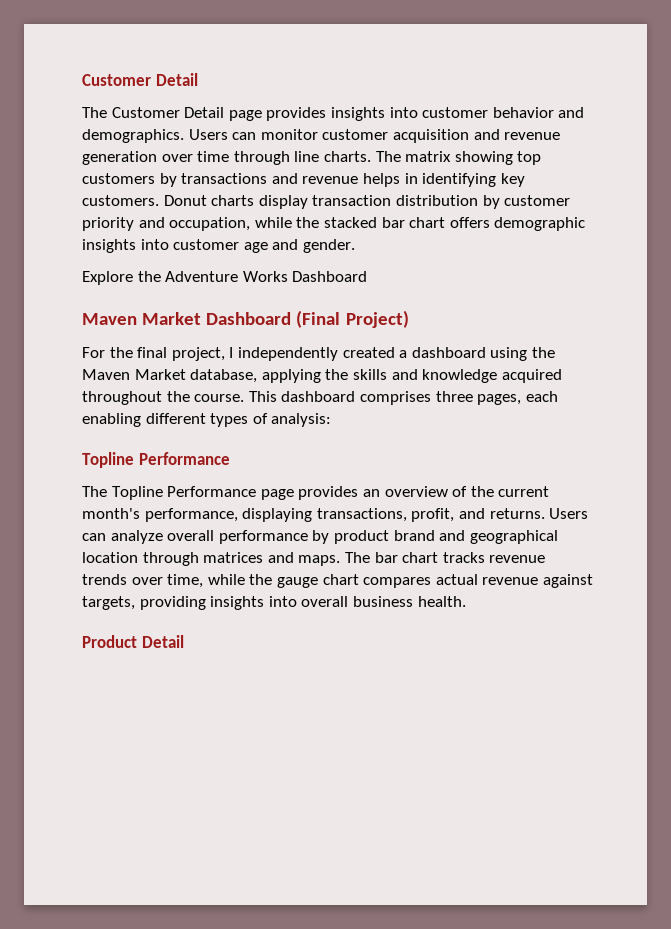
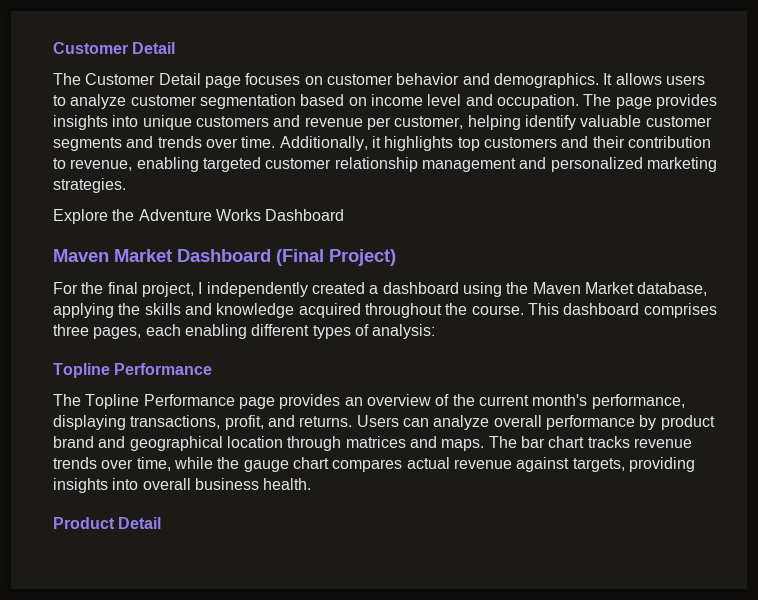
[266,107,418,121] provides insights into -> [245,73,323,85] focuses on
[188,129,561,143] [82,151,542,165] [82,173,525,187] [82,195,571,209] [82,217,586,231] [82,239,355,253] Users can monitor customer acquisition and revenue generation over time through line charts. The matrix showing top customers by transactions and revenue helps in identifying key customers. Donut charts display transaction distribution by customer priority and occupation, while the stacked bar chart offers demographic insights into customer age and gender. -> [603,73,705,85] [53,94,717,109] [53,115,712,130] [53,136,711,151] [53,157,717,172] [53,178,126,193] It allows users to analyze customer segmentation based on income level and occupation. The page provides insights into unique customers and revenue per customer, helping identify valuable customer segments and trends over time. Additionally, it highlights top customers and their contribution to revenue, enabling targeted customer relationship management and personalized marketing strategies.

